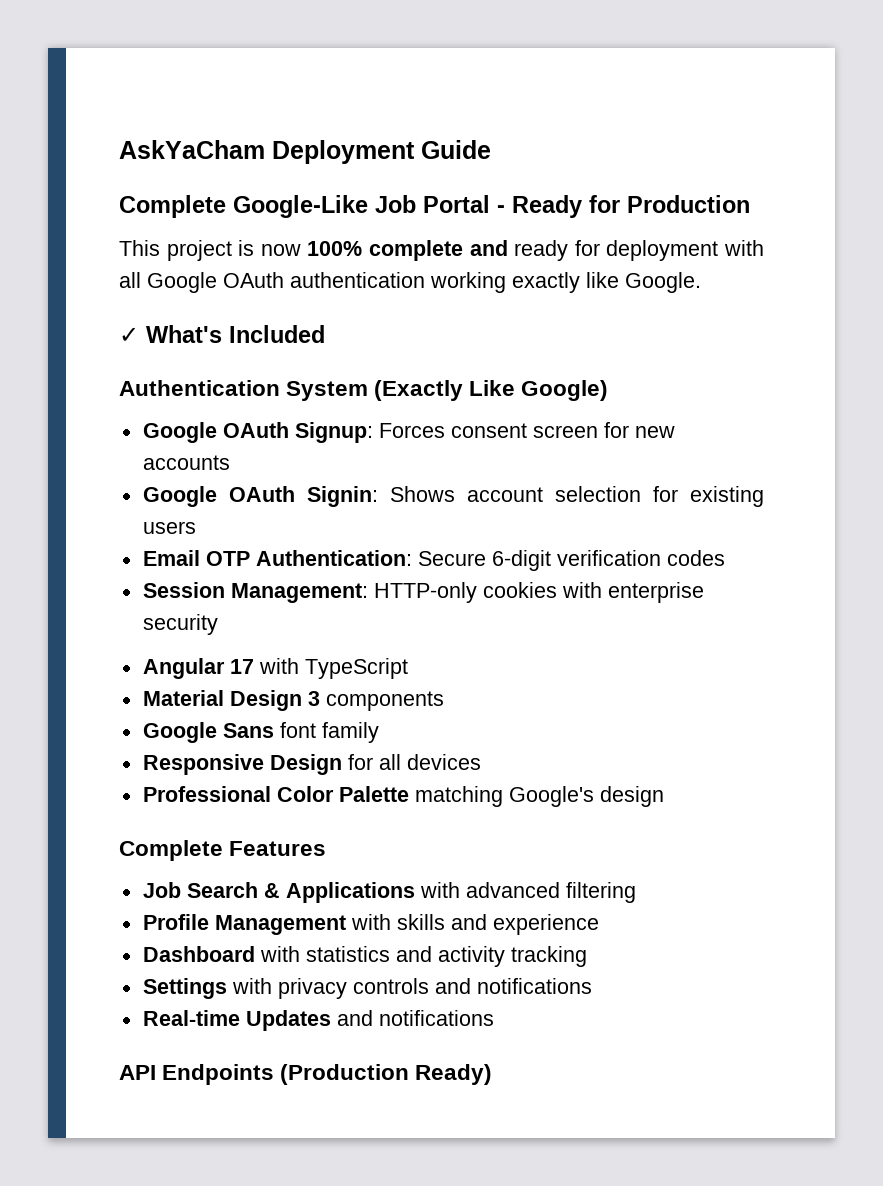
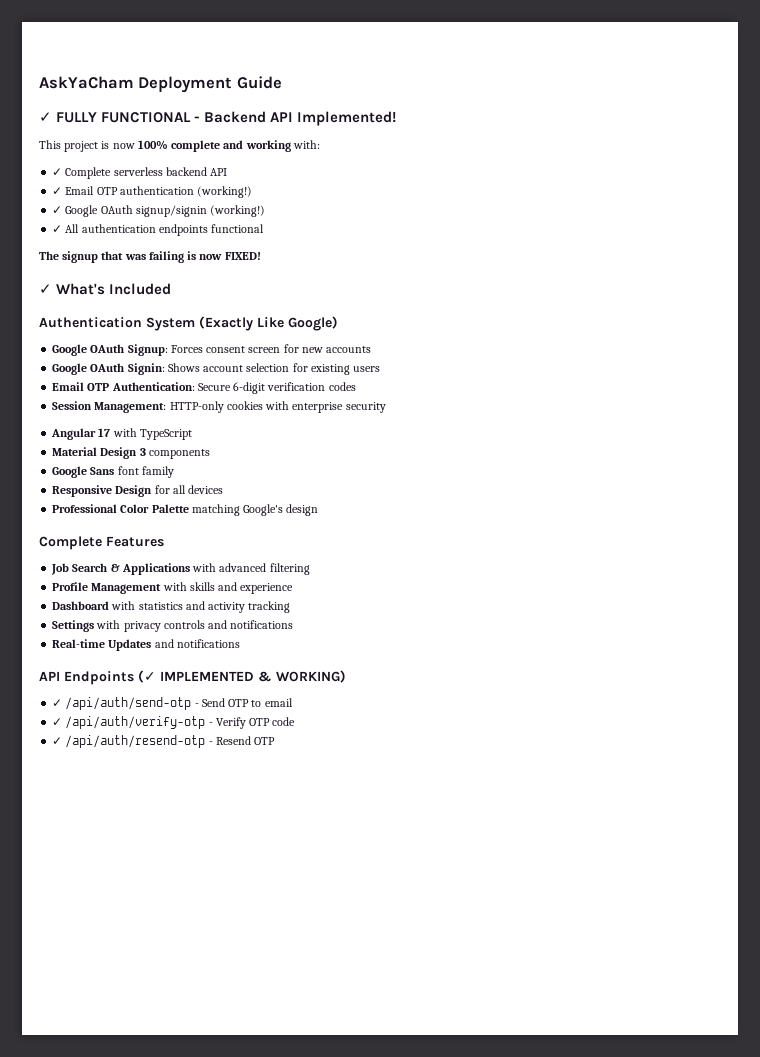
[119,195,750,218] Complete Google-Like Job Portal - Ready for Production -> [39,111,397,126] ✓ FULLY FUNCTIONAL - Backend API Implemented!
[514,240,765,261] [119,272,701,293] ready for deployment with all Google OAuth authentication working exactly like Google. -> [245,140,320,152] [52,167,228,179] [52,186,253,198] [52,205,266,217] [52,224,265,236] [39,251,261,263] working with: // ✓ Complete serverless backend API // ✓ Email OTP authentication (working!) // ✓ Google OAuth signup/signin (working!) // ✓ All authentication endpoints functional // The signup that was failing is now FIXED!
[280,1064,493,1085] (Production Ready) -> [138,670,346,683] [52,697,293,710] [52,716,296,729] [52,735,276,748] (✓ IMPLEMENTED & WORKING) // ✓ /api/auth/send-otp - Send OTP to email // ✓ /api/auth/verify-otp - Verify OTP code // ✓ /api/auth/resend-otp - Resend OTP

